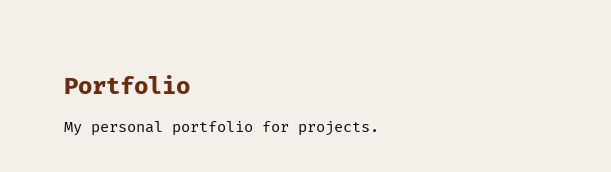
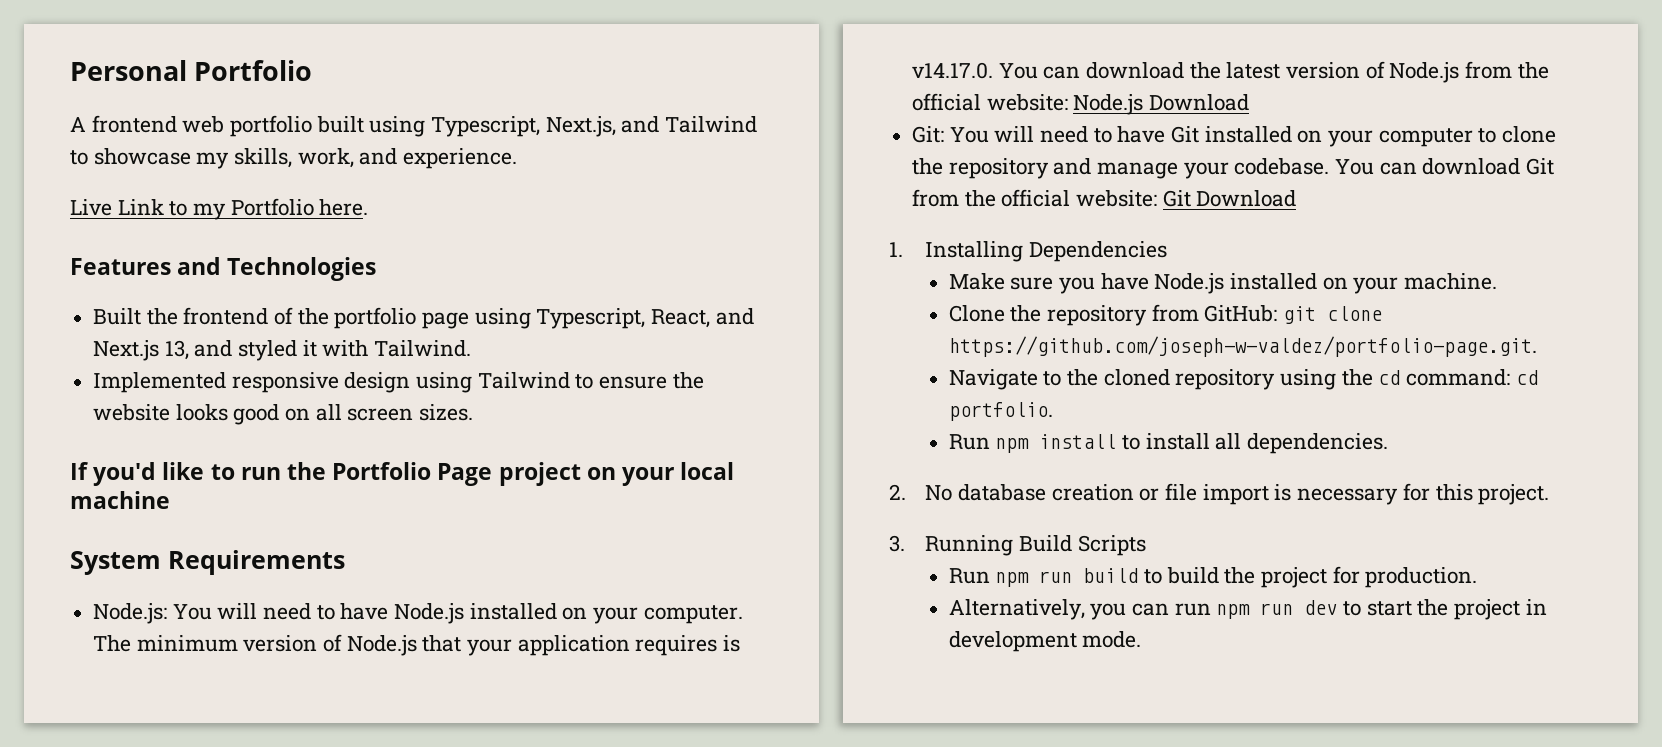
(64, 84) none -> [70,60,187,81] Personal
[64,121,379,136] My personal portfolio for projects. -> [70,115,758,137] [70,148,518,169] [70,198,369,220] [70,257,377,281] [93,307,754,329] [93,340,472,361] [93,372,704,393] [93,404,474,425] [70,462,735,486] [70,491,170,509] [70,550,345,575] [93,603,743,624] [93,634,741,656] [912,61,1549,83] [912,93,1250,115] [912,126,1557,147] [912,158,1555,179] [912,189,1297,207] [889,241,1168,262] [948,273,1497,294] [948,304,1382,326] [948,336,1537,357] [948,369,1538,390] [948,402,1053,421] [948,433,1388,454] [889,483,1550,505] [889,535,1146,556] [948,566,1478,588] [948,599,1547,620] [948,631,1142,652] A frontend web portfolio built using Typescript, Next.js, and Tailwind to showcase my skills, work, and experience. // Live Link to my Portfolio here. // Features and Technologies // Built the frontend of the portfolio page using Typescript, React, and Next.js 13, and styled it with Tailwind. // Implemented responsive design using Tailwind to ensure the website looks good on all screen sizes. // If you'd like to run the Portfolio Page project on your local machine // System Requirements // Node.js: You will need to have Node.js installed on your computer. The minimum version of Node.js that your application requires is v14.17.0. You can download the latest version of Node.js from the official website: Node.js Download // Git: You will need to have Git installed on your computer to clone the repository and manage your codebase. You can download Git from the official website: Git Download // 1. Installing Dependencies // Make sure you have Node.js installed on your machine. // Clone the repository from GitHub: git clone https://github.com/joseph-w-valdez/portfolio-page.git. // Navigate to the cloned repository using the cd command: cd portfolio. // Run npm install to install all dependencies. // 2. No database creation or file import is necessary for this project. // 3. Running Build Scripts // Run npm run build to build the project for production. // Alternatively, you can run npm run dev to start the project in development mode.

